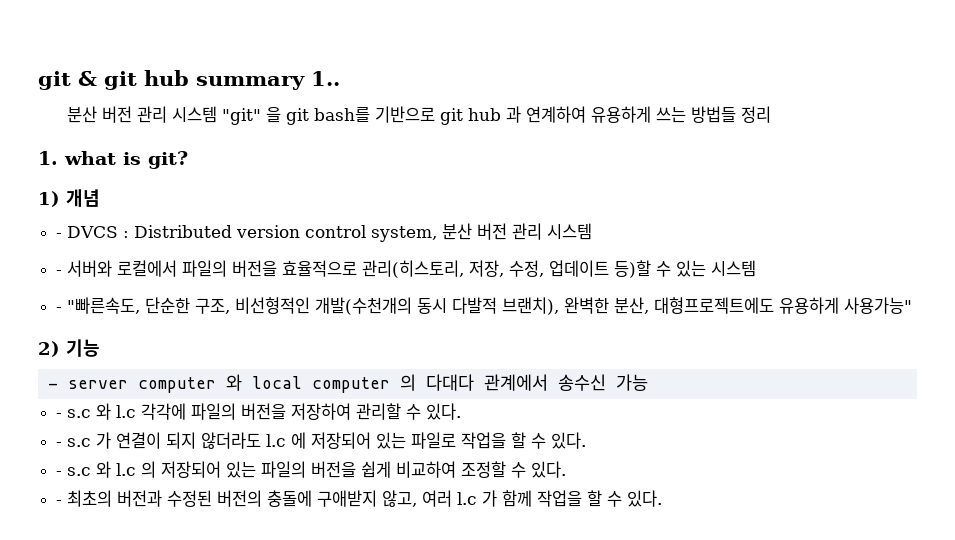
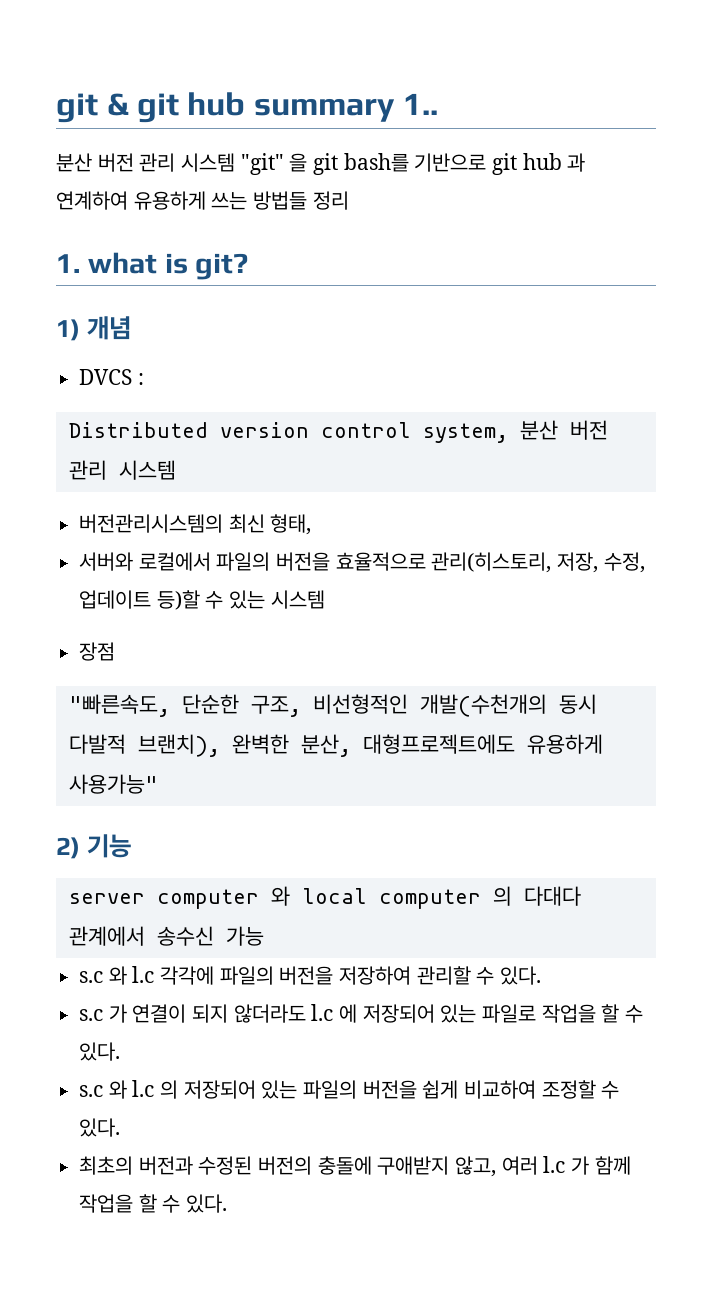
[56,233,63,238] - -> (132, 328) none
(130, 234) none -> (144, 379) //
[56,270,63,275] - -> [79,514,312,535] 버전관리시스템의 최신 형태, //
[56,307,63,312] - -> [79,642,116,661] 장점 //
[47,383,58,389] - -> (132, 846) none
[56,413,63,418] - -> (264, 936) none
[56,442,63,447] - -> (542, 975) none
[56,471,63,476] - -> (121, 1051) none
[56,500,63,505] - -> (121, 1127) none

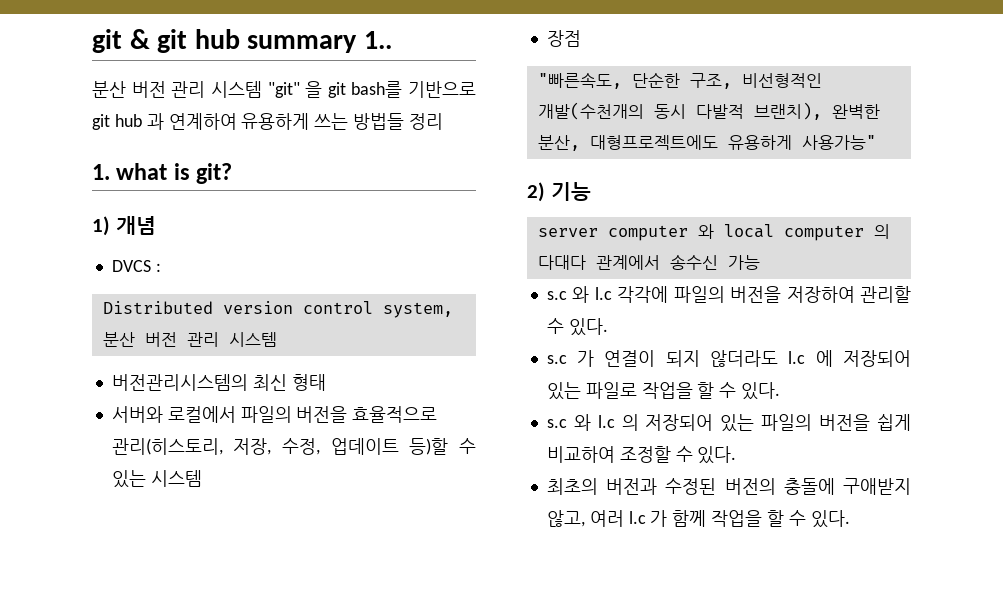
[270,514,312,535] 형태, -> [291,374,326,391] 형태

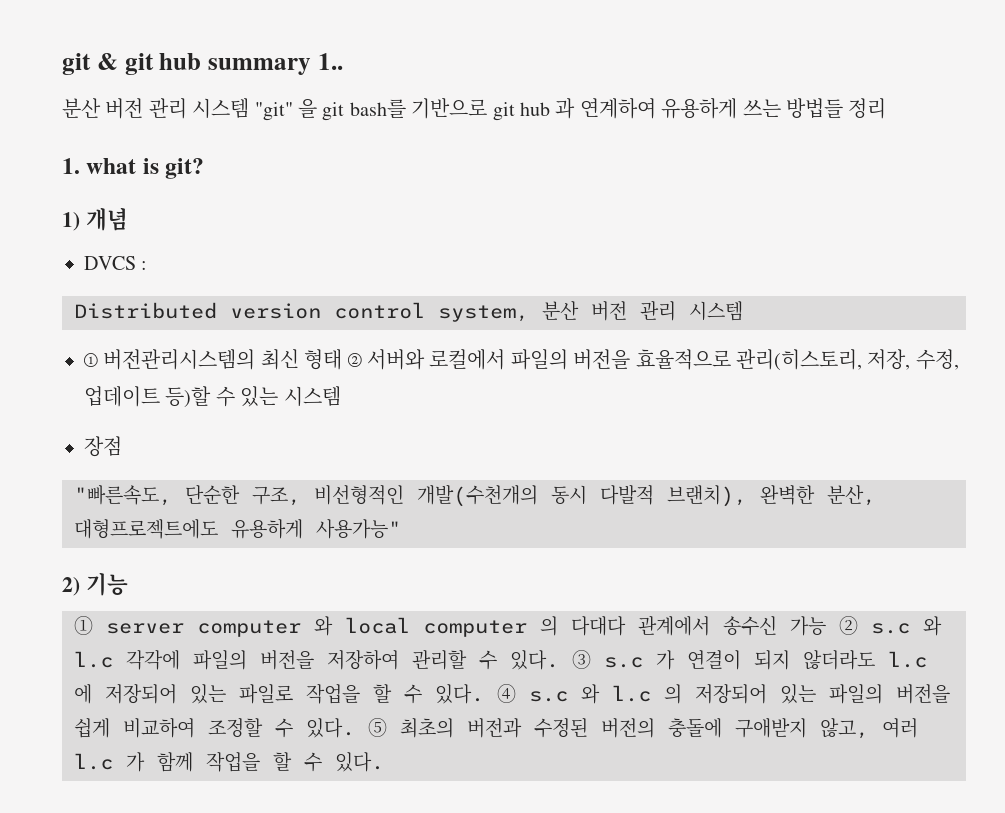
(277, 339) none -> [84,353,98,367] ①
(326, 382) // -> [347,353,362,367] ②
(591, 191) none -> [74,616,93,635] ①
(760, 262) // -> [839,616,858,635] ②
(608, 327) // -> [572,650,591,669] ③
(781, 391) // -> [497,684,516,703] ④
(737, 455) // -> [368,718,387,737] ⑤

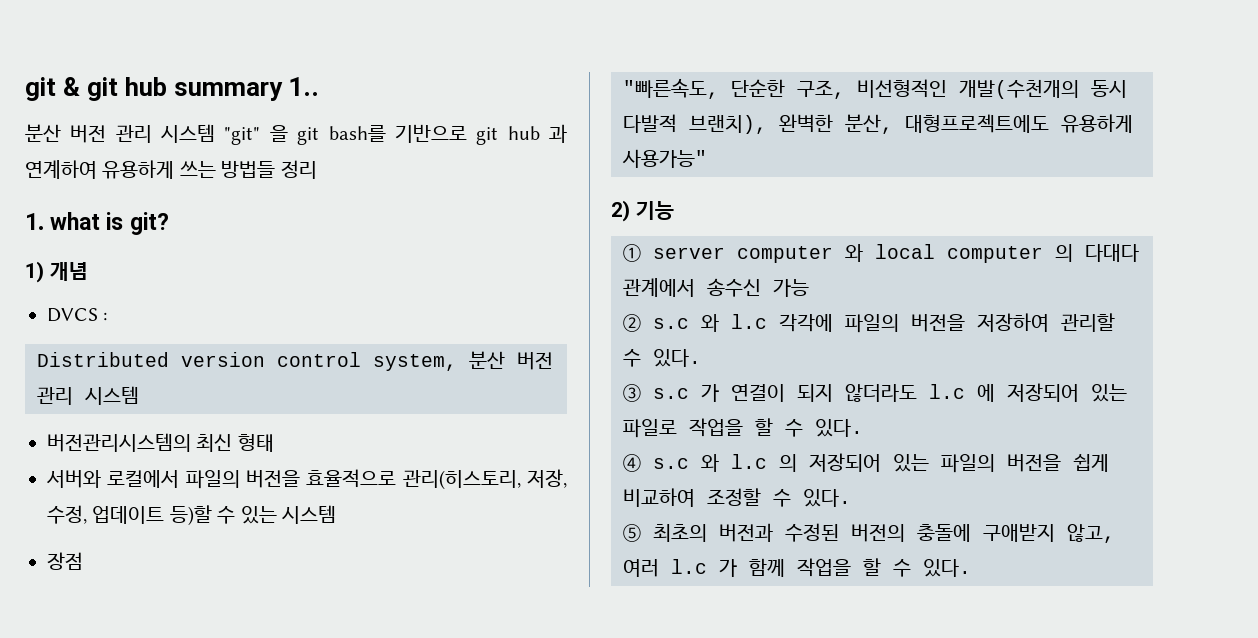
[84,353,98,367] ① -> (139, 395) none
[347,353,362,367] ② -> (274, 443) //
(826, 626) none -> (809, 288) //
(559, 660) none -> (701, 358) //
(484, 694) none -> (863, 428) //
(355, 728) none -> (851, 498) //

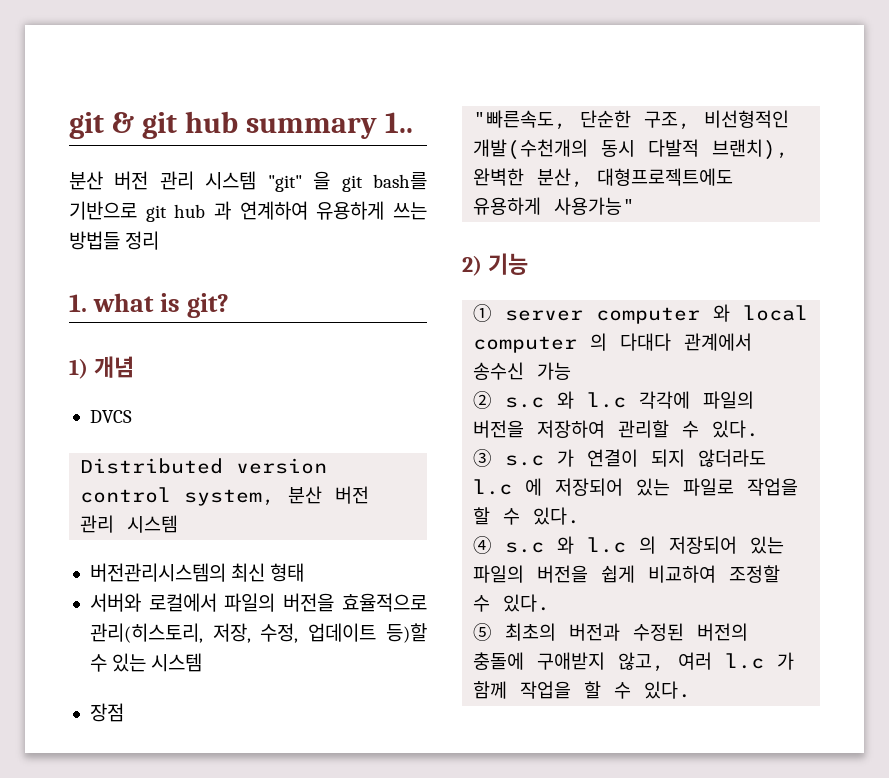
[103,312,108,321] : -> (132, 416) none

